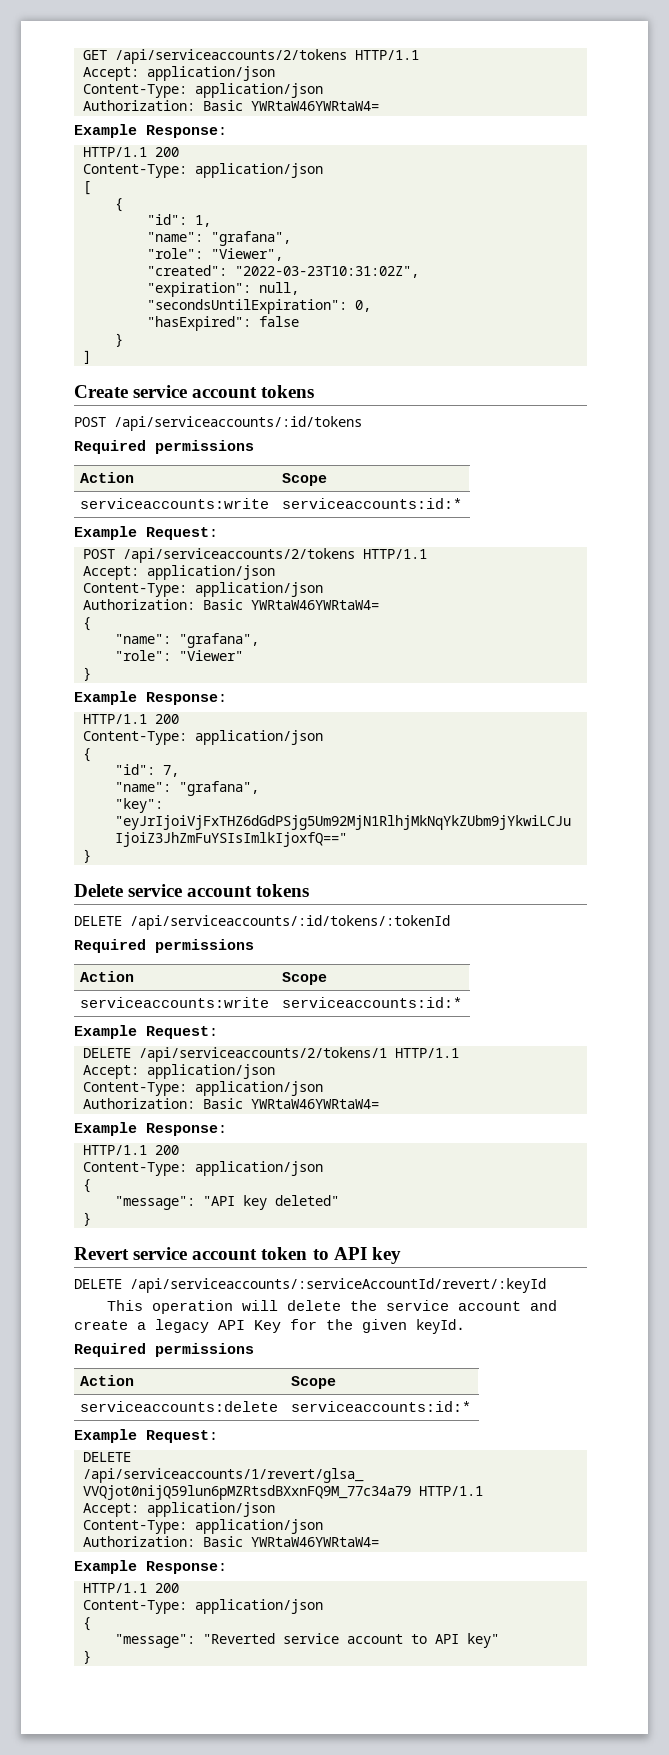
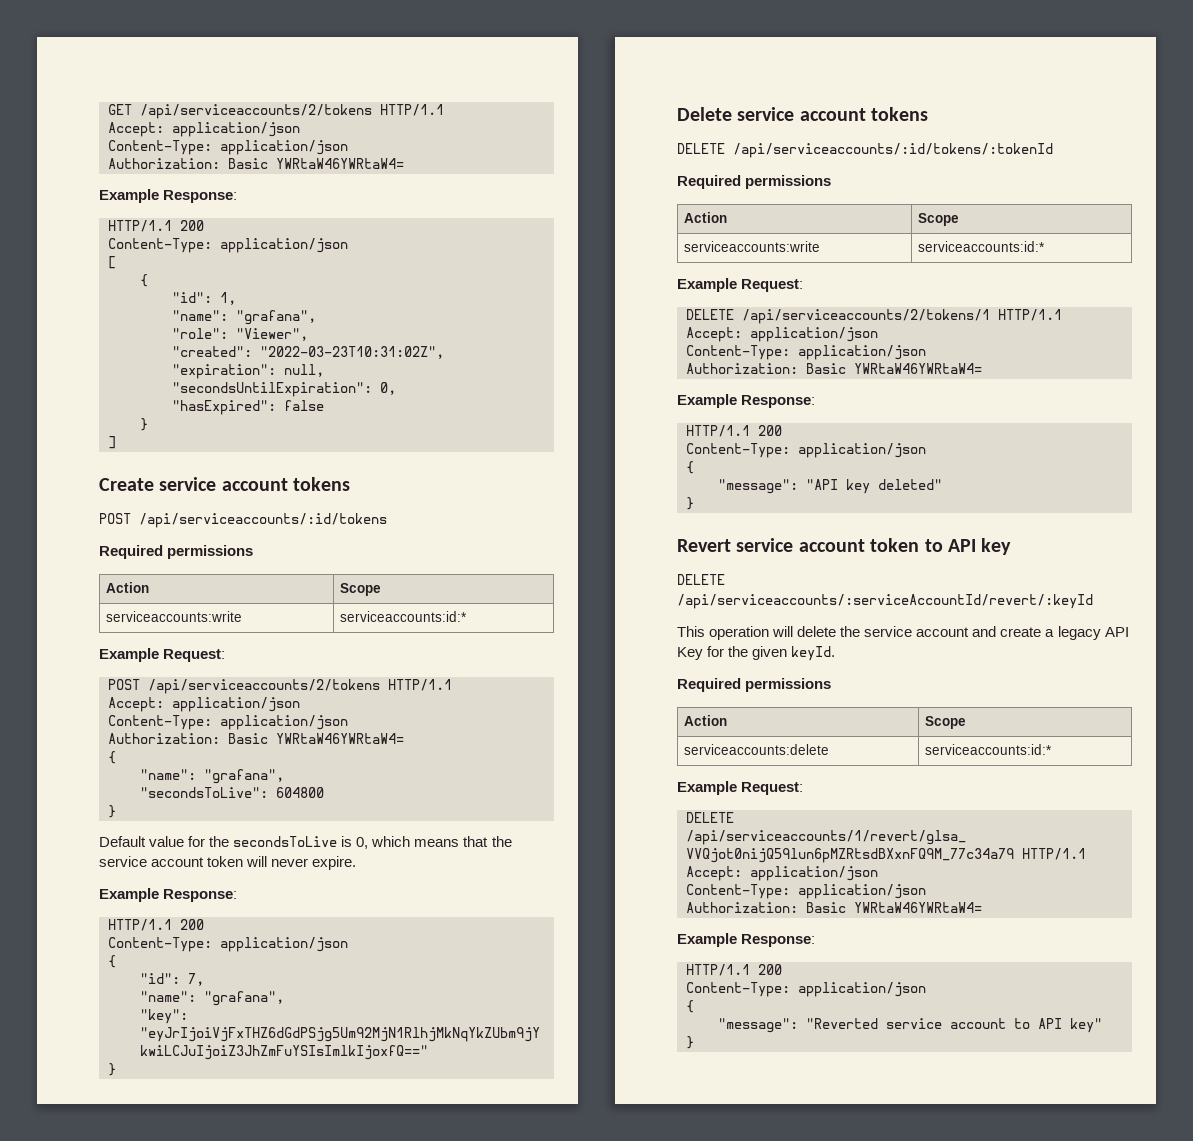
[115,650,243,661] [83,667,91,681] "role": "Viewer" // } -> [140,787,324,798] [108,805,116,818] [99,836,512,849] [99,856,357,870] "secondsToLive": 604800 // } // Default value for the secondsToLive is 0, which means that the service account token will never expire.

